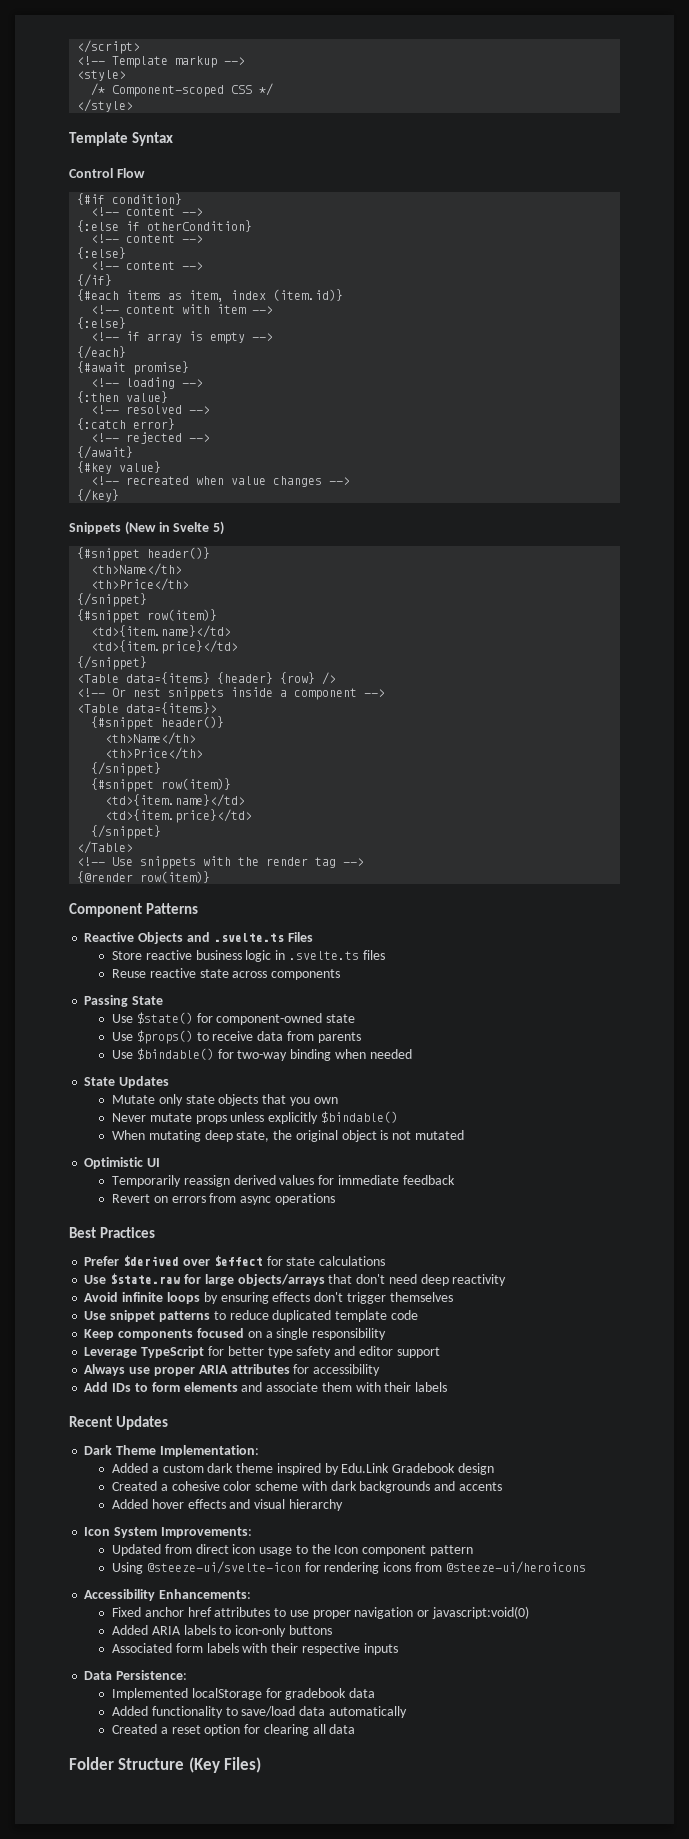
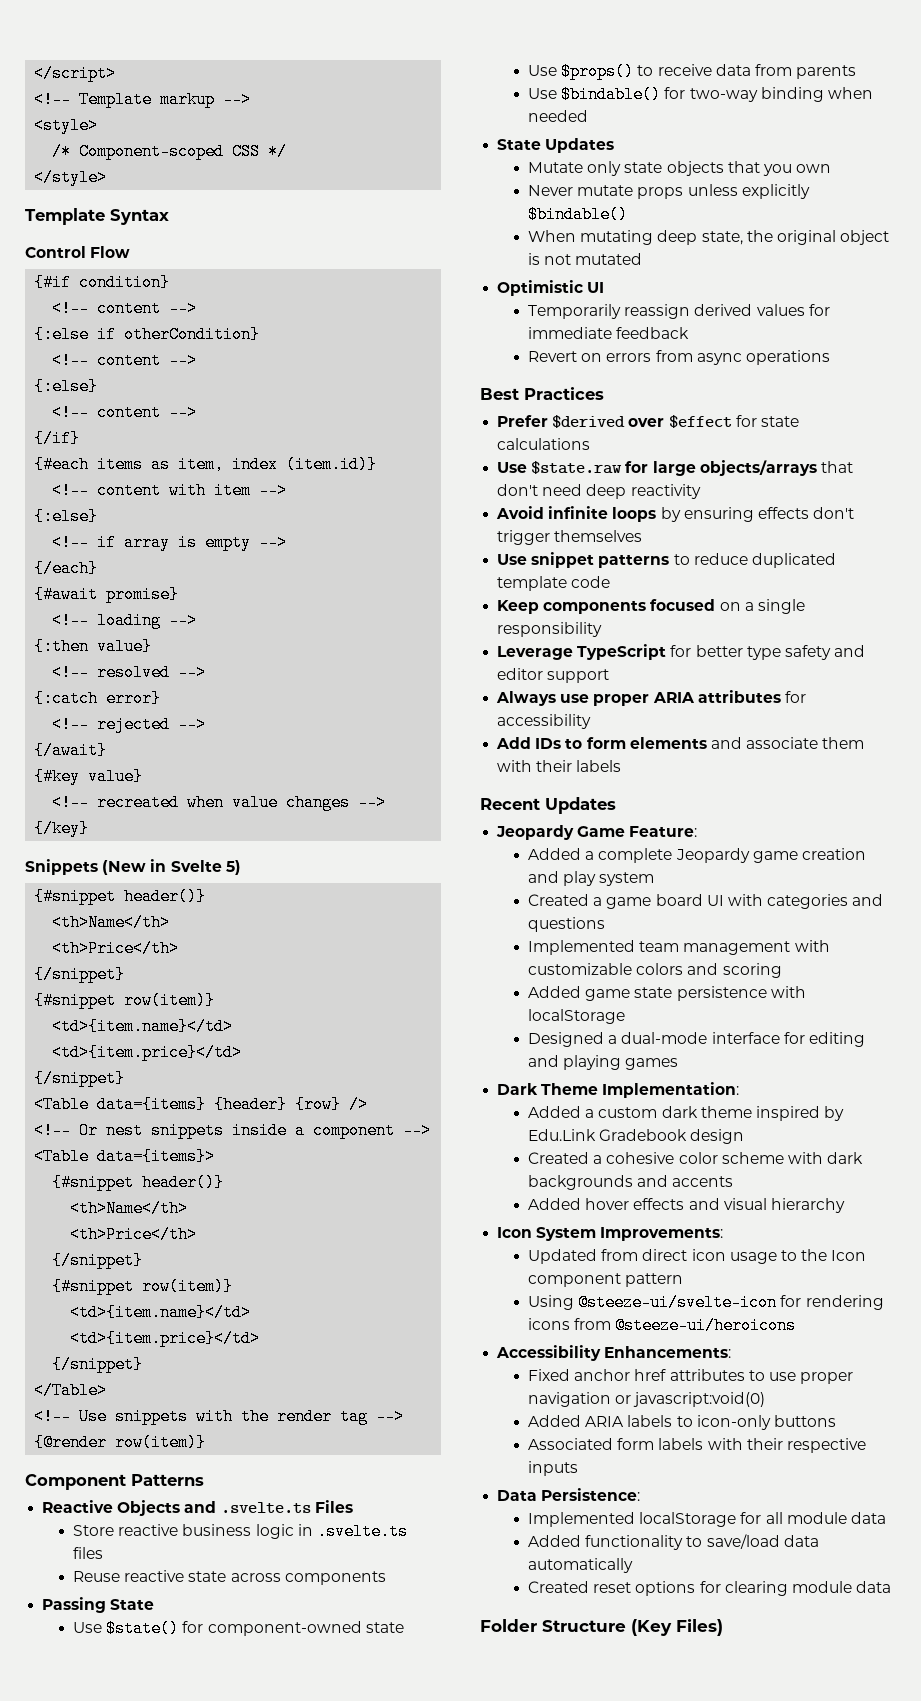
(169, 1423) none -> [496,825,698,840] [528,848,866,863] [528,871,655,886] [528,894,884,909] [528,917,606,932] [528,940,830,955] [528,963,782,978] [528,986,806,1001] [528,1009,626,1024] [528,1032,865,1047] [528,1055,679,1070] // Jeopardy Game Feature: // Added a complete Jeopardy game creation and play system // Created a game board UI with categories and questions // Implemented team management with customizable colors and scoring // Added game state persistence with localStorage // Designed a dual-mode interface for editing and playing games
[285,1688,347,1700] gradebook -> [765,1512,847,1524] all module
[160,1724,241,1736] a reset option -> [593,1581,696,1596] reset options
[312,1724,326,1734] all -> [791,1581,852,1593] module

